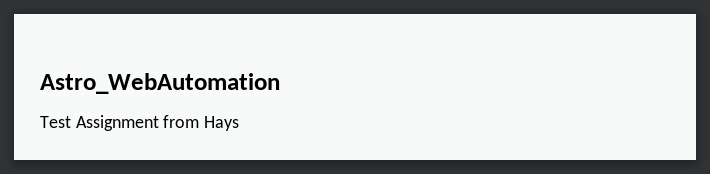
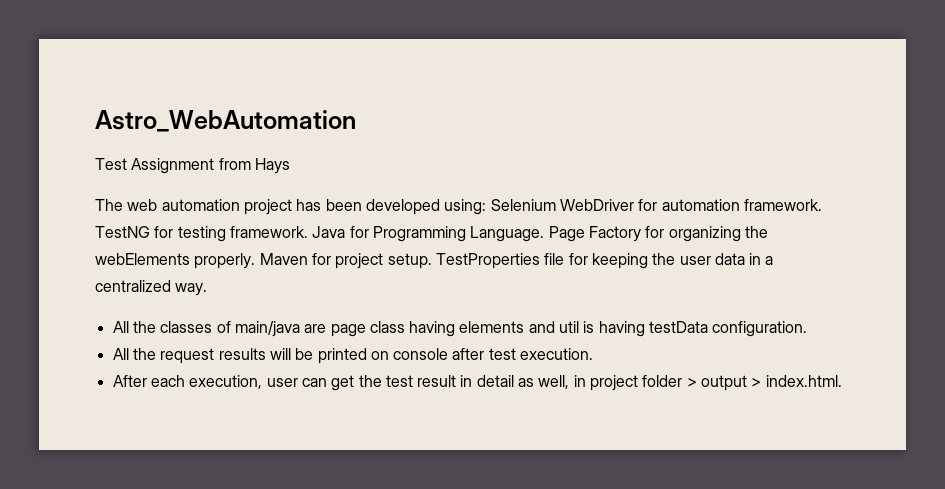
(240, 123) none -> [95,199,822,215] [95,226,768,242] [95,253,774,269] [95,280,208,296] [112,321,808,337] [112,348,594,364] [112,375,842,391] // The web automation project has been developed using: Selenium WebDriver for automation framework. TestNG for testing framework. Java for Programming Language. Page Factory for organizing the webElements properly. Maven for project setup. TestProperties file for keeping the user data in a centralized way. // All the classes of main/java are page class having elements and util is having testData configuration. // All the request results will be printed on console after test execution. // After each execution, user can get the test result in detail as well, in project folder > output > index.html.

